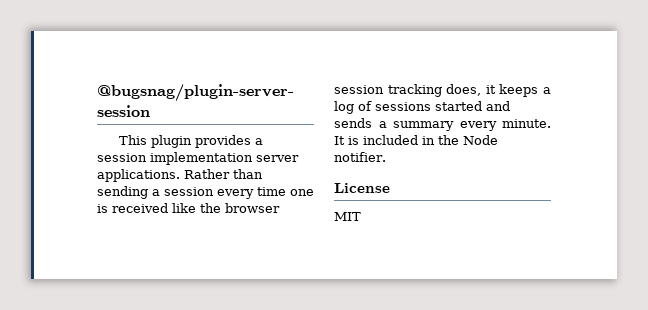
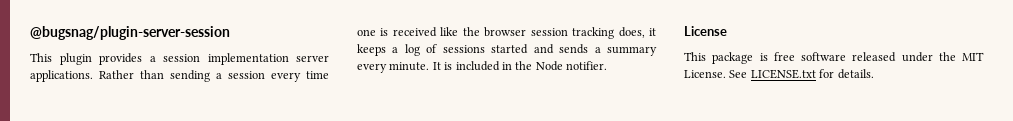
[334,212,361,221] MIT -> [684,52,984,64] [684,69,874,79] This package is free software released under the MIT License. See LICENSE.txt for details.

